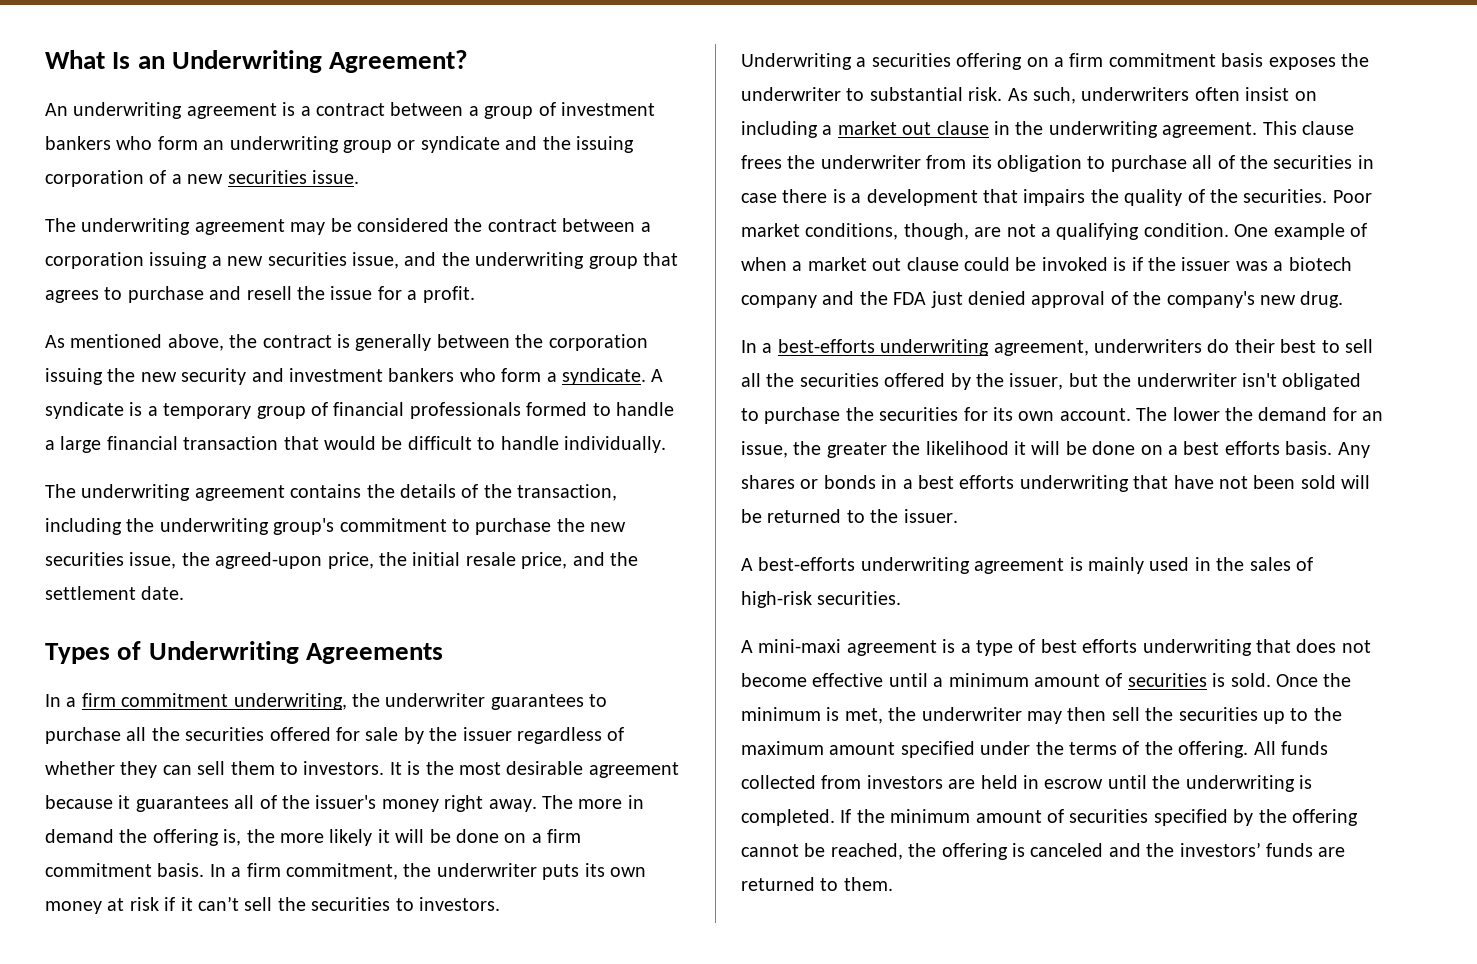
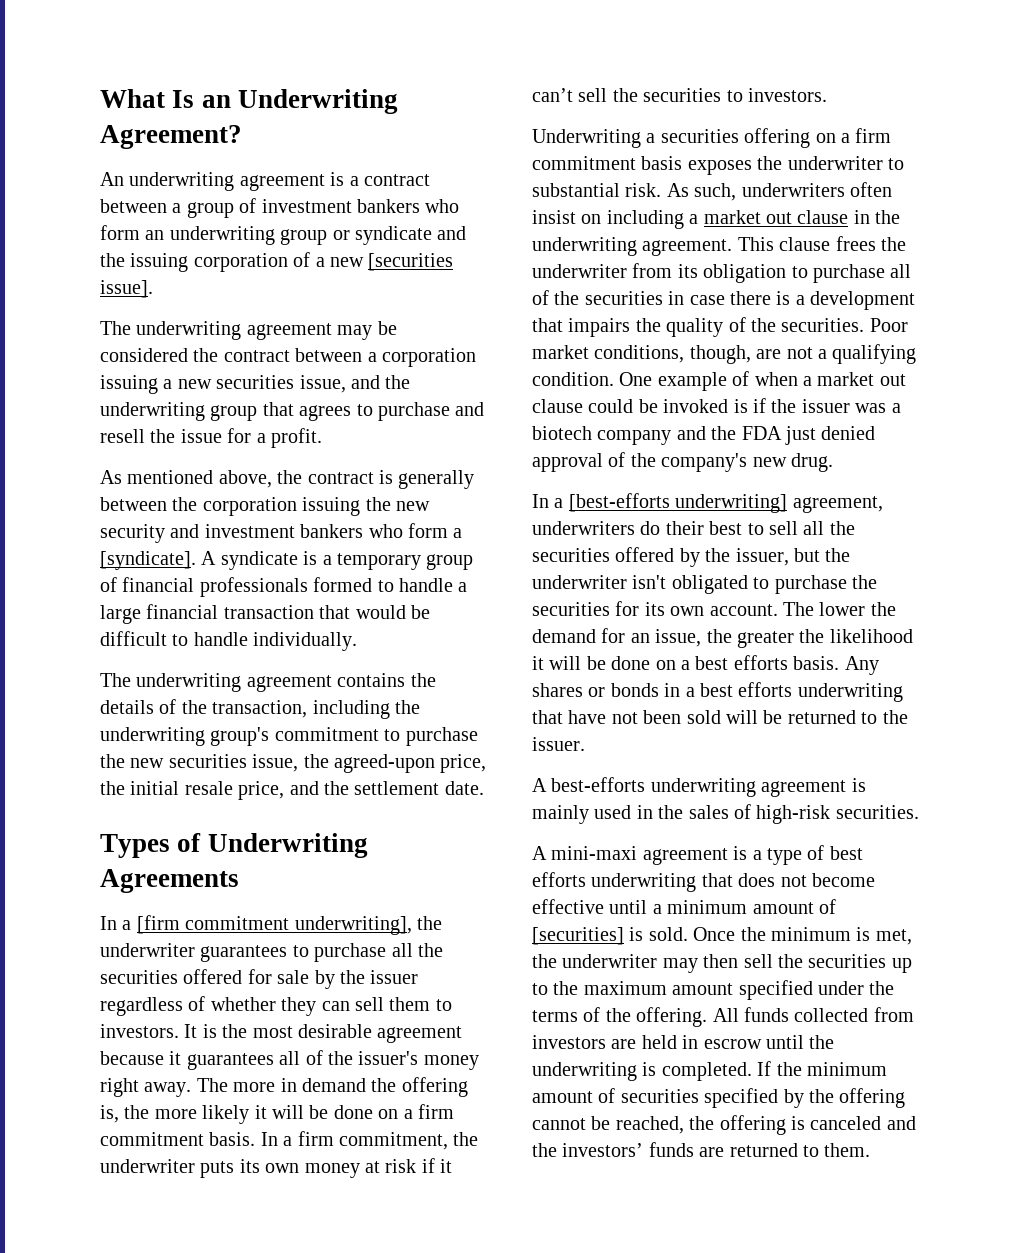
[227,170,359,184] securities issue. -> [368,253,454,271] [100,280,153,298] [securities issue].
[561,368,646,385] syndicate. -> [100,551,196,570] [syndicate].
[81,693,347,710] firm commitment underwriting, -> [136,915,412,935] [firm commitment underwriting],
[777,339,990,356] best-efforts underwriting -> [568,493,788,513] [best-efforts underwriting]
[1127,673,1207,687] securities -> [532,927,624,945] [securities]

